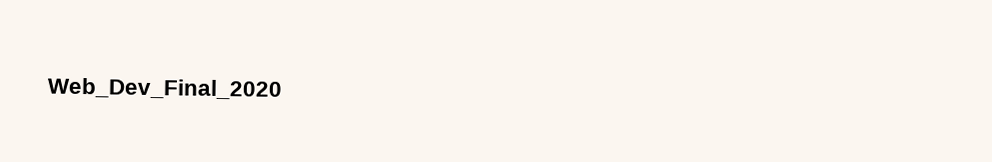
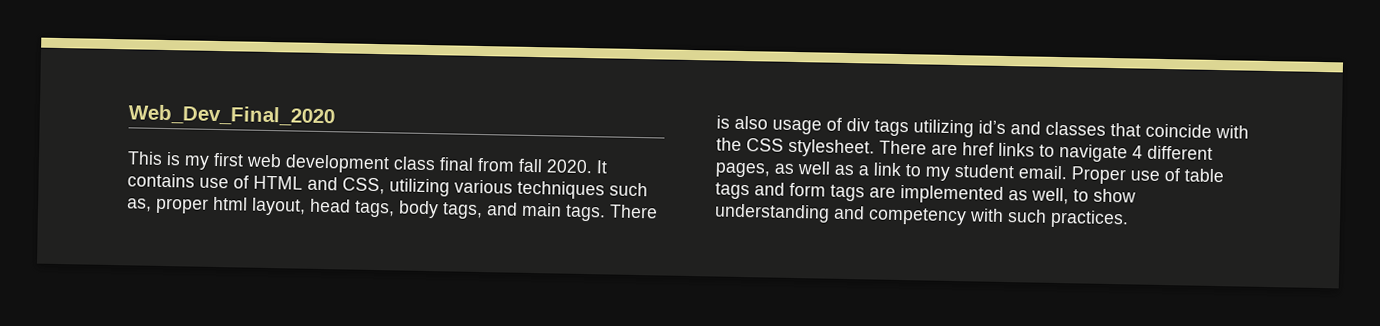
(282, 88) none -> [127,151,608,174] [127,173,648,200] [126,196,658,222] [716,115,1249,139] [716,137,1213,163] [715,161,1224,185] [715,182,1136,205] [714,203,1129,229] // This is my first web development class final from fall 2020. It contains use of HTML and CSS, utilizing various techniques such as, proper html layout, head tags, body tags, and main tags. There is also usage of div tags utilizing id’s and classes that coincide with the CSS stylesheet. There are href links to navigate 4 different pages, as well as a link to my student email. Proper use of table tags and form tags are implemented as well, to show understanding and competency with such practices.

